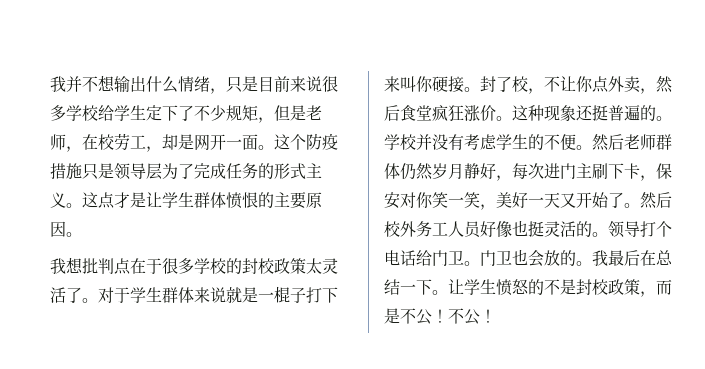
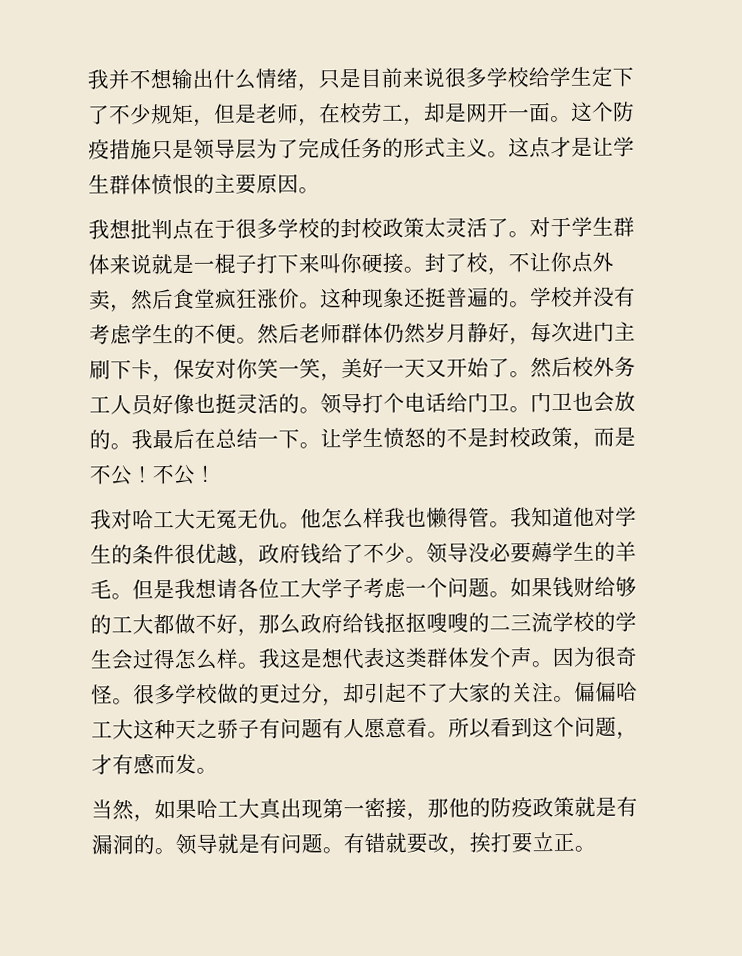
(496, 316) none -> [90,506,637,530] [90,541,637,567] [90,576,637,600] [90,611,637,637] [90,646,637,671] [91,681,638,707] [91,716,638,740] [91,753,218,775] [91,796,638,823] [91,832,596,856] // 我对哈工大无冤无仇。他怎么样我也懒得管。我知道他对学生的条件很优越，政府钱给了不少。领导没必要薅学生的羊毛。但是我想请各位工大学子考虑一个问题。如果钱财给够的工大都做不好，那么政府给钱抠抠嗖嗖的二三流学校的学生会过得怎么样。我这是想代表这类群体发个声。因为很奇怪。很多学校做的更过分，却引起不了大家的关注。偏偏哈工大这种天之骄子有问题有人愿意看。所以看到这个问题，才有感而发。 // 当然，如果哈工大真出现第一密接，那他的防疫政策就是有漏洞的。领导就是有问题。有错就要改，挨打要立正。

